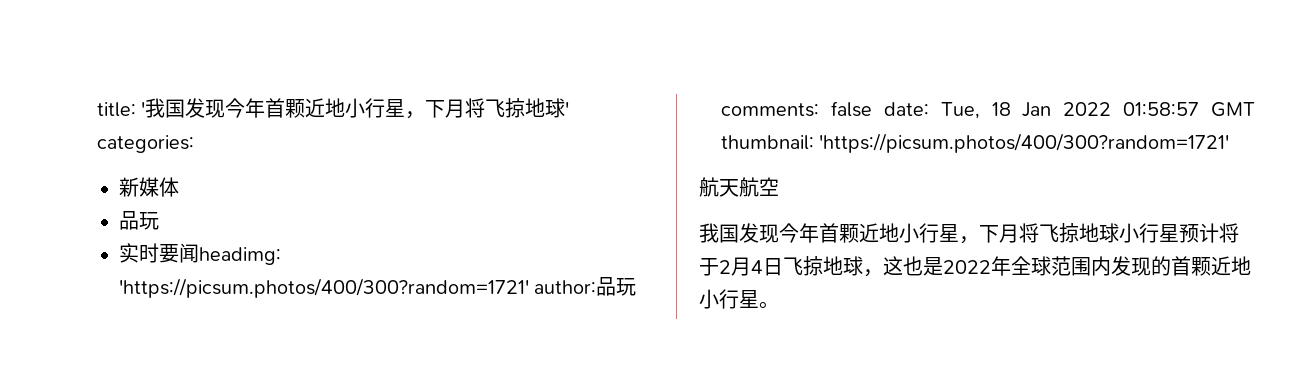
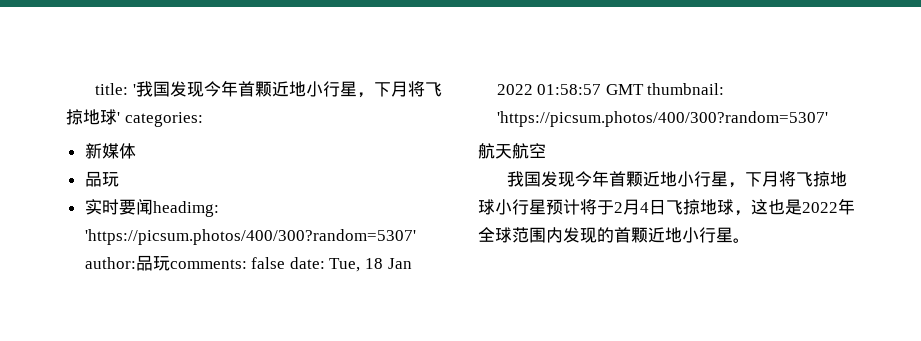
[119,278,529,298] 'https://picsum.photos/400/300?random=1721' -> [84,229,416,245] 'https://picsum.photos/400/300?random=5307'
[819,133,1230,153] 'https://picsum.photos/400/300?random=1721' -> [496,111,828,127] 'https://picsum.photos/400/300?random=5307'

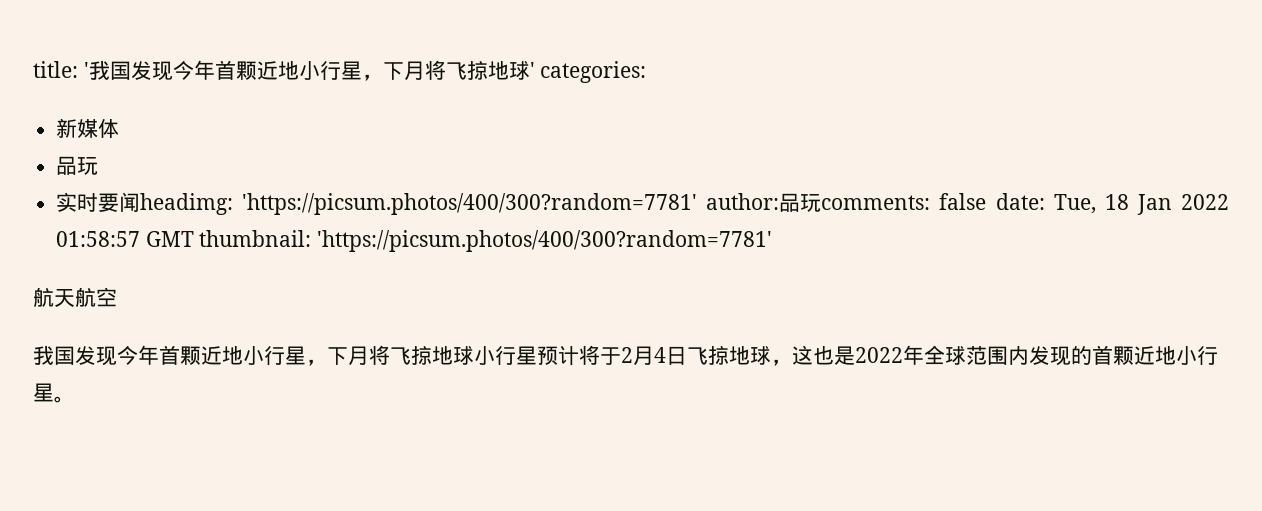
[84,229,416,245] 'https://picsum.photos/400/300?random=5307' -> [242,193,698,215] 'https://picsum.photos/400/300?random=7781'
[496,111,828,127] 'https://picsum.photos/400/300?random=5307' -> [317,230,773,252] 'https://picsum.photos/400/300?random=7781'

